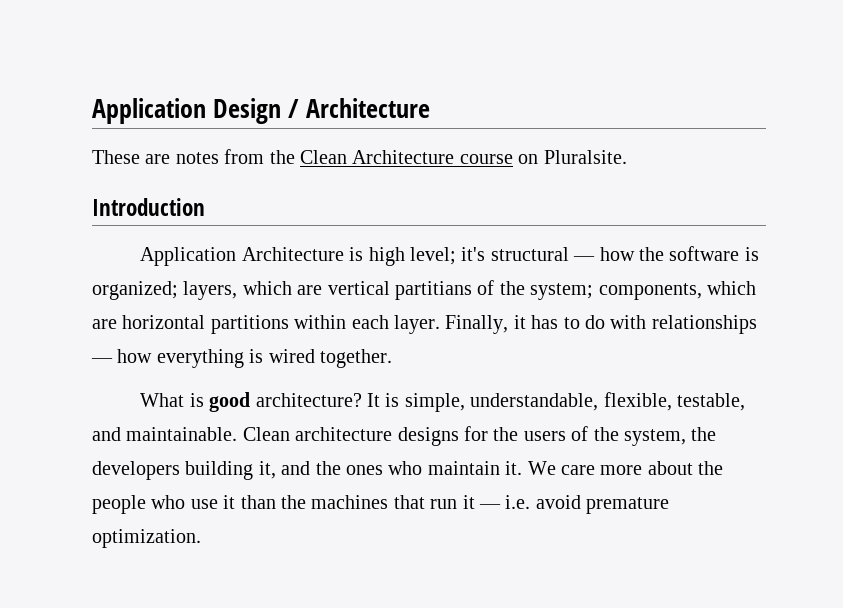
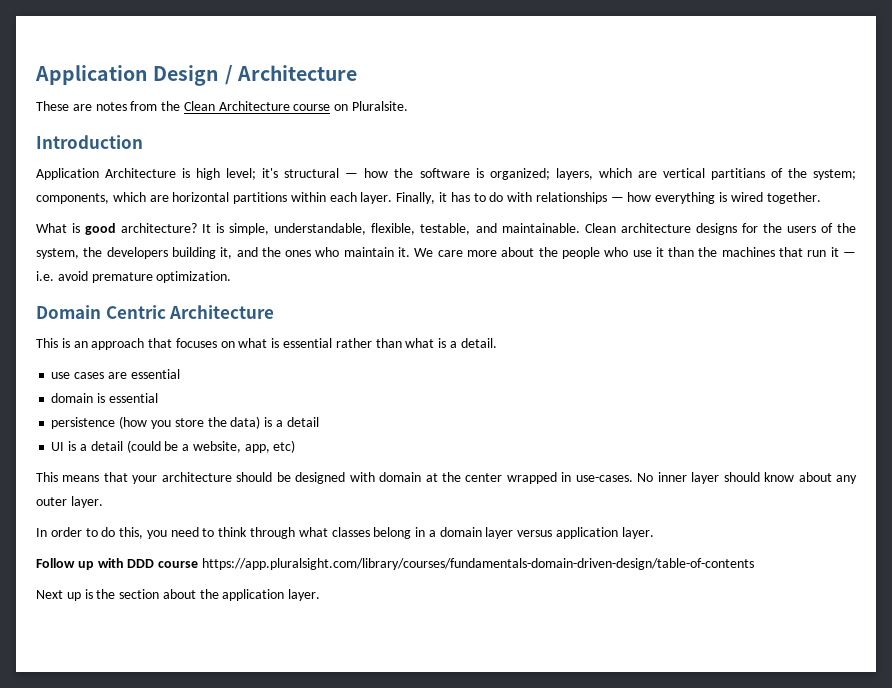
(201, 538) none -> [36,305,275,319] [36,338,497,350] [51,369,180,379] [51,393,158,403] [51,416,319,429] [51,440,296,453] [36,472,858,484] [36,496,103,508] [36,527,654,539] [36,558,754,570] [36,589,321,601] // Domain Centric Architecture // This is an approach that focuses on what is essential rather than what is a detail. // use cases are essential // domain is essential // persistence (how you store the data) is a detail // UI is a detail (could be a website, app, etc) // This means that your architecture should be designed with domain at the center wrapped in use-cases. No inner layer should know about any outer layer. // In order to do this, you need to think through what classes belong in a domain layer versus application layer. // Follow up with DDD course https://app.pluralsight.com/library/courses/fundamentals-domain-driven-design/table-of-contents // Next up is the section about the application layer.

